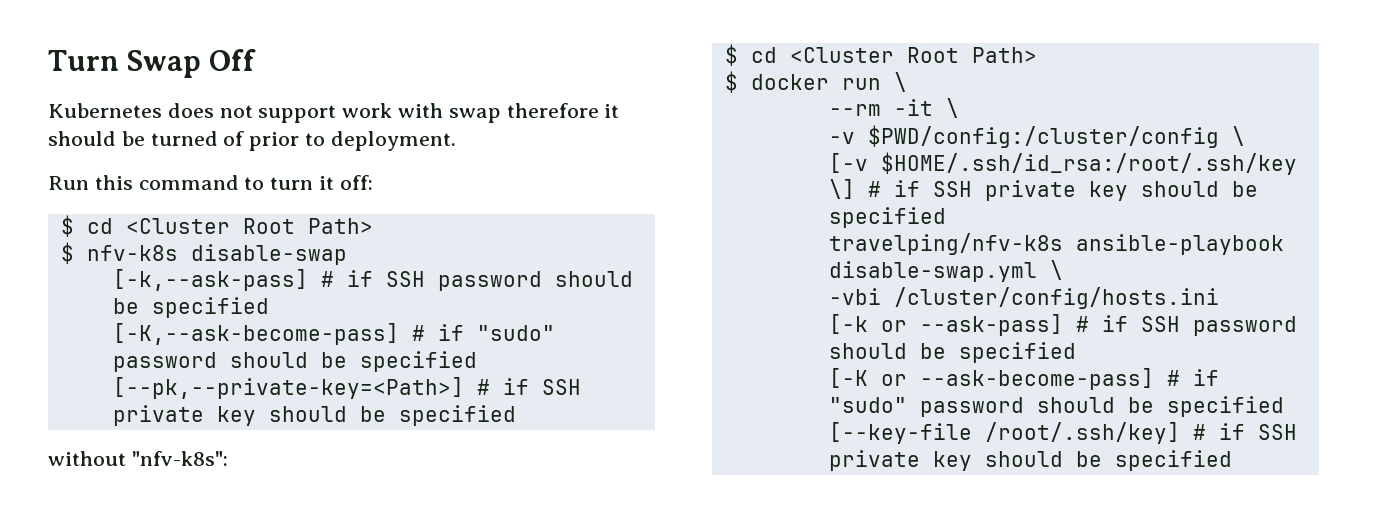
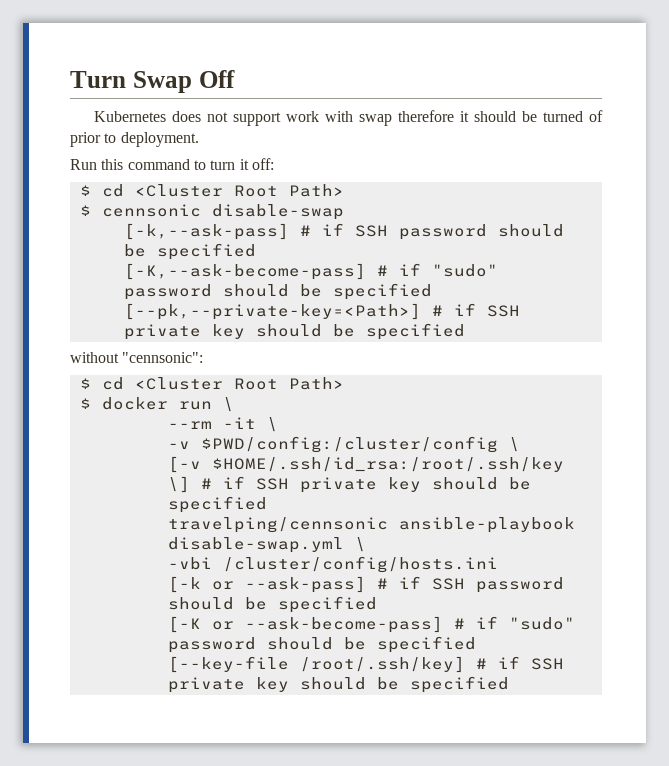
[86,245,178,261] nfv-k8s -> [101,204,201,217] cennsonic
[131,451,228,466] "nfv-k8s": -> [122,352,204,363] "cennsonic":
[828,233,1063,255] travelping/nfv-k8s -> [167,517,388,533] travelping/cennsonic

